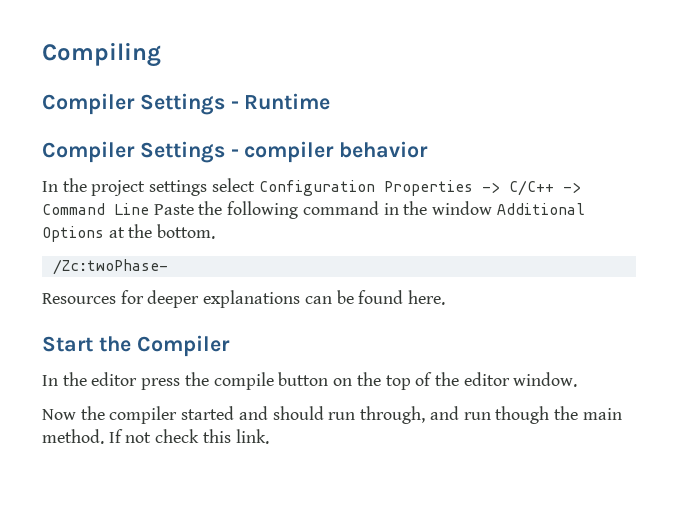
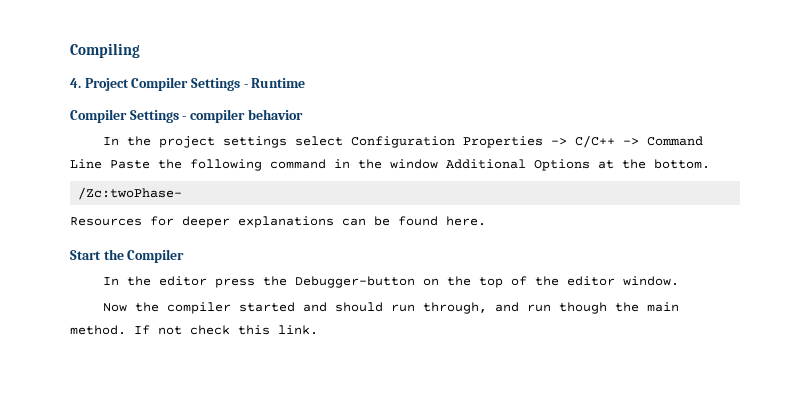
(161, 54) none -> [70,78,129,91] 4. Project
[213,372,329,390] compile button -> [295,276,416,288] Debugger-button

